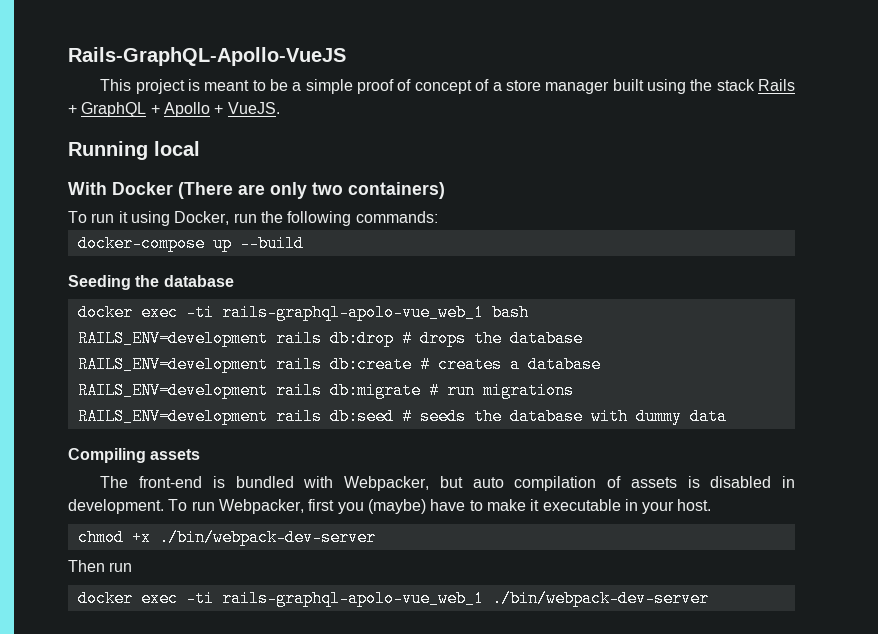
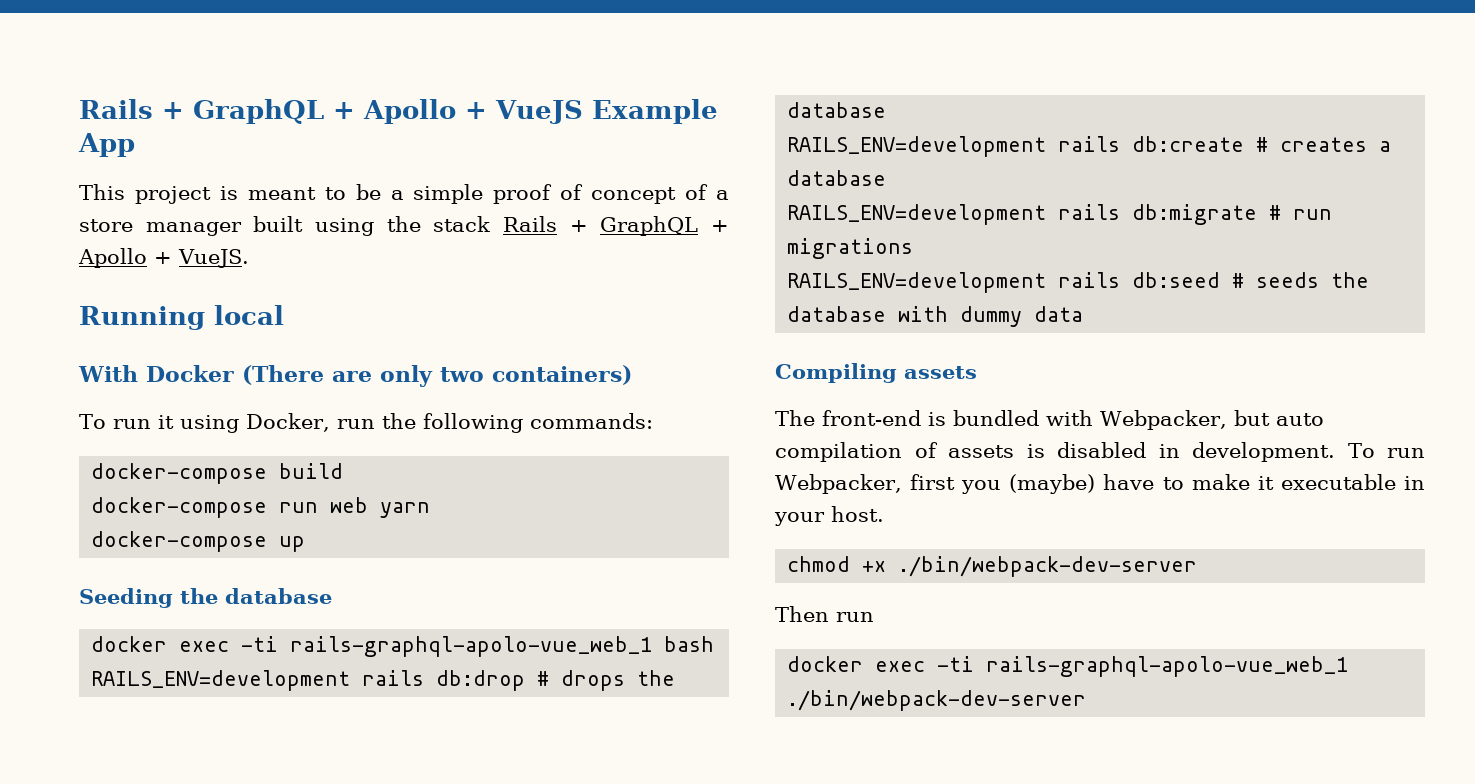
[68,47,346,66] Rails-GraphQL-Apollo-VueJS -> [79,99,718,124] [78,133,135,157] Rails + GraphQL + Apollo + VueJS Example App
(438, 217) none -> [91,463,344,484] [91,497,431,518] // docker-compose build // docker-compose run web yarn
[239,235,304,252] --build -> (306, 544) none

